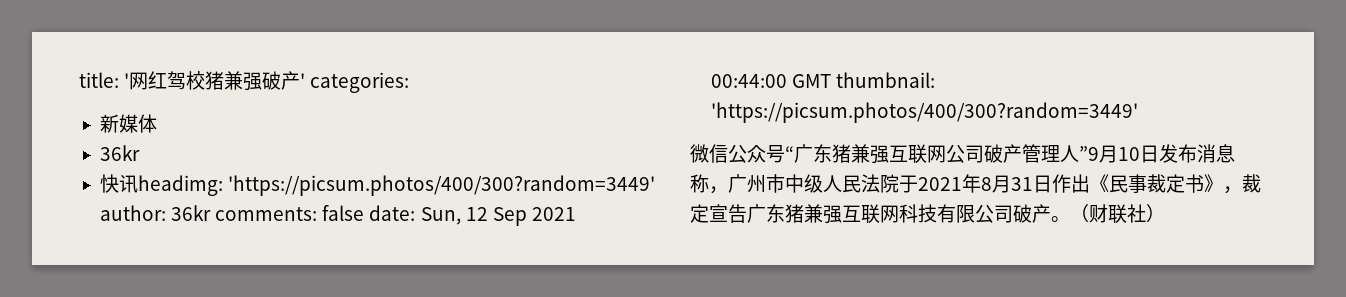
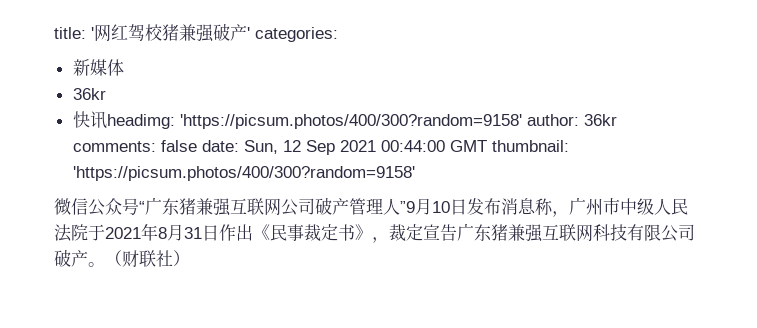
[228,175,656,196] 'https://picsum.photos/400/300?random=3449' -> [179,114,522,129] 'https://picsum.photos/400/300?random=9158'
[710,102,1138,123] 'https://picsum.photos/400/300?random=3449' -> [72,166,415,181] 'https://picsum.photos/400/300?random=9158'

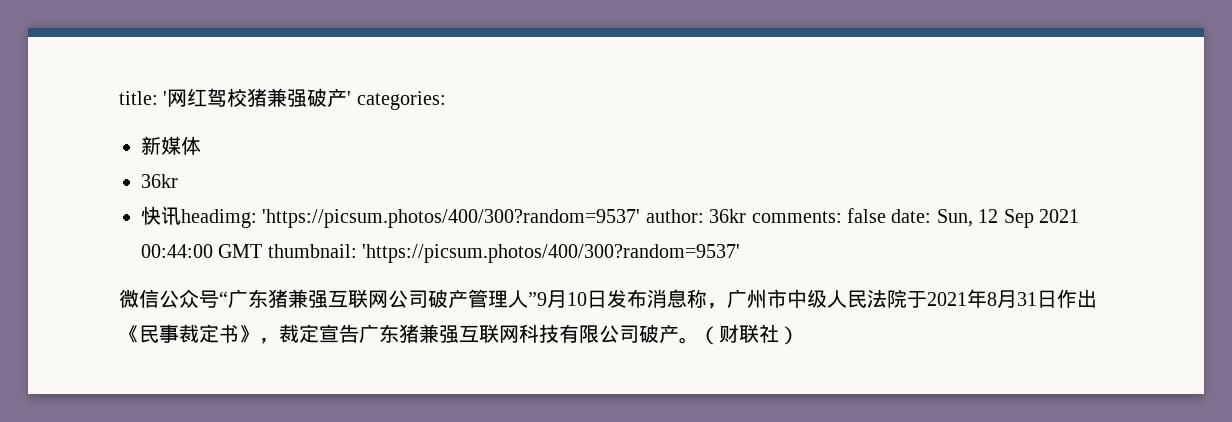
[179,114,522,129] 'https://picsum.photos/400/300?random=9158' -> [262,209,641,228] 'https://picsum.photos/400/300?random=9537'
[72,166,415,181] 'https://picsum.photos/400/300?random=9158' -> [362,244,741,263] 'https://picsum.photos/400/300?random=9537'

